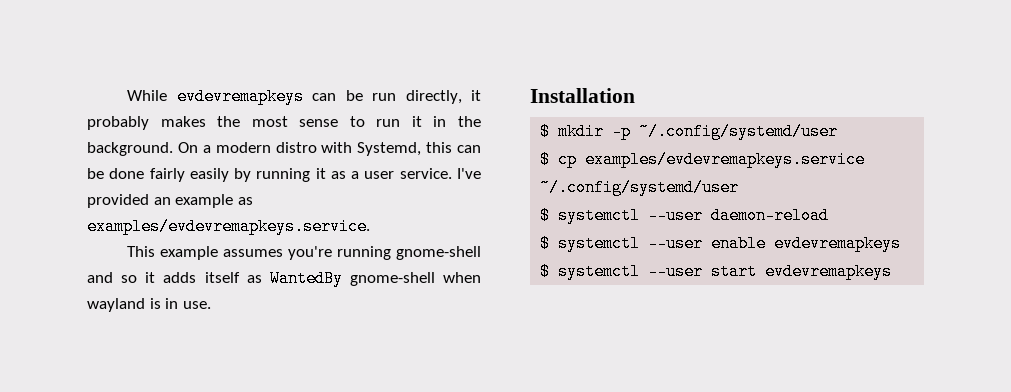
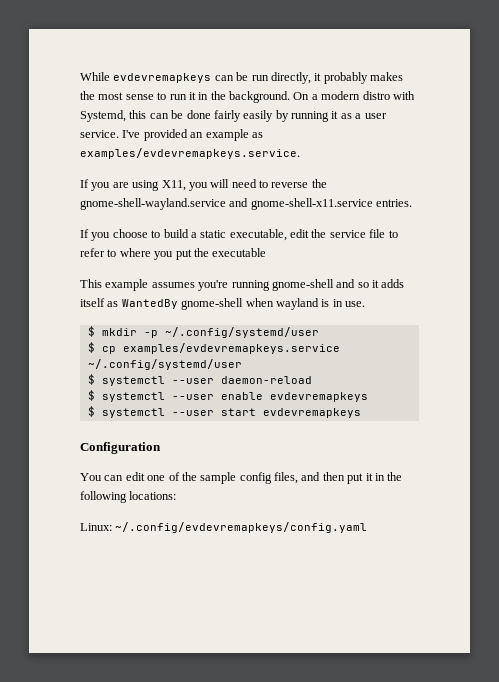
(370, 226) none -> [80,179,327,191] [80,198,413,210] [80,229,398,241] [80,248,267,260] // If you are using X11, you will need to reverse the gnome-shell-wayland.service and gnome-shell-x11.service entries. // If you choose to build a static executable, edit the service file to refer to where you put the executable
[530,88,635,103] // Installation -> (365, 304) none
(893, 271) none -> [80,442,161,454] [80,472,403,484] [80,491,177,503] [80,522,368,533] // Configuration // You can edit one of the sample config files, and then put it in the following locations: // Linux: ~/.config/evdevremapkeys/config.yaml

